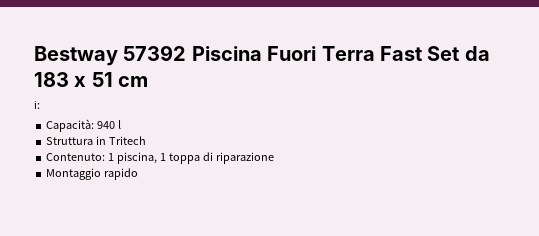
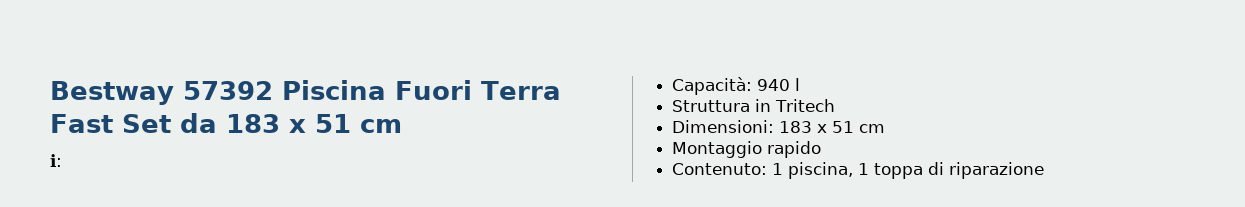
(147, 140) none -> [672,120,886,133] [672,141,822,158] // Dimensioni: 183 x 51 cm // Montaggio rapido
[46,168,139,180] // Montaggio rapido -> (1045, 170) none

